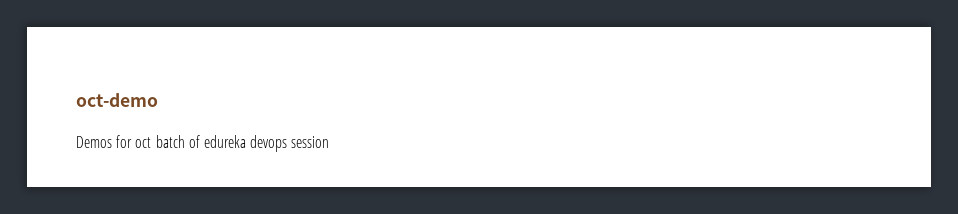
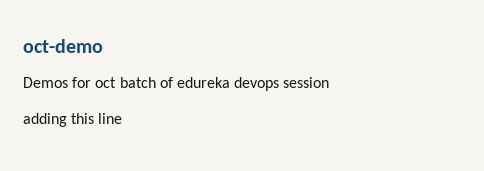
(330, 142) none -> [23,113,123,127] // adding this line

